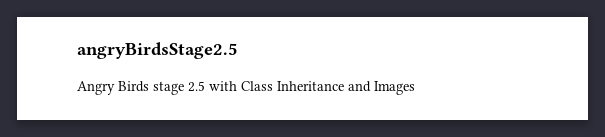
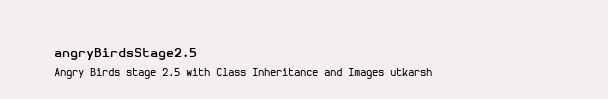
(415, 88) none -> [390,68,432,76] utkarsh

